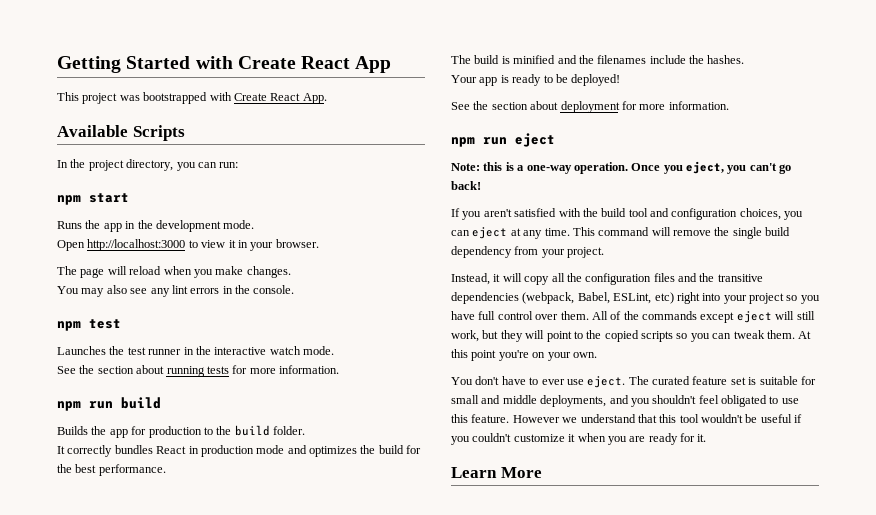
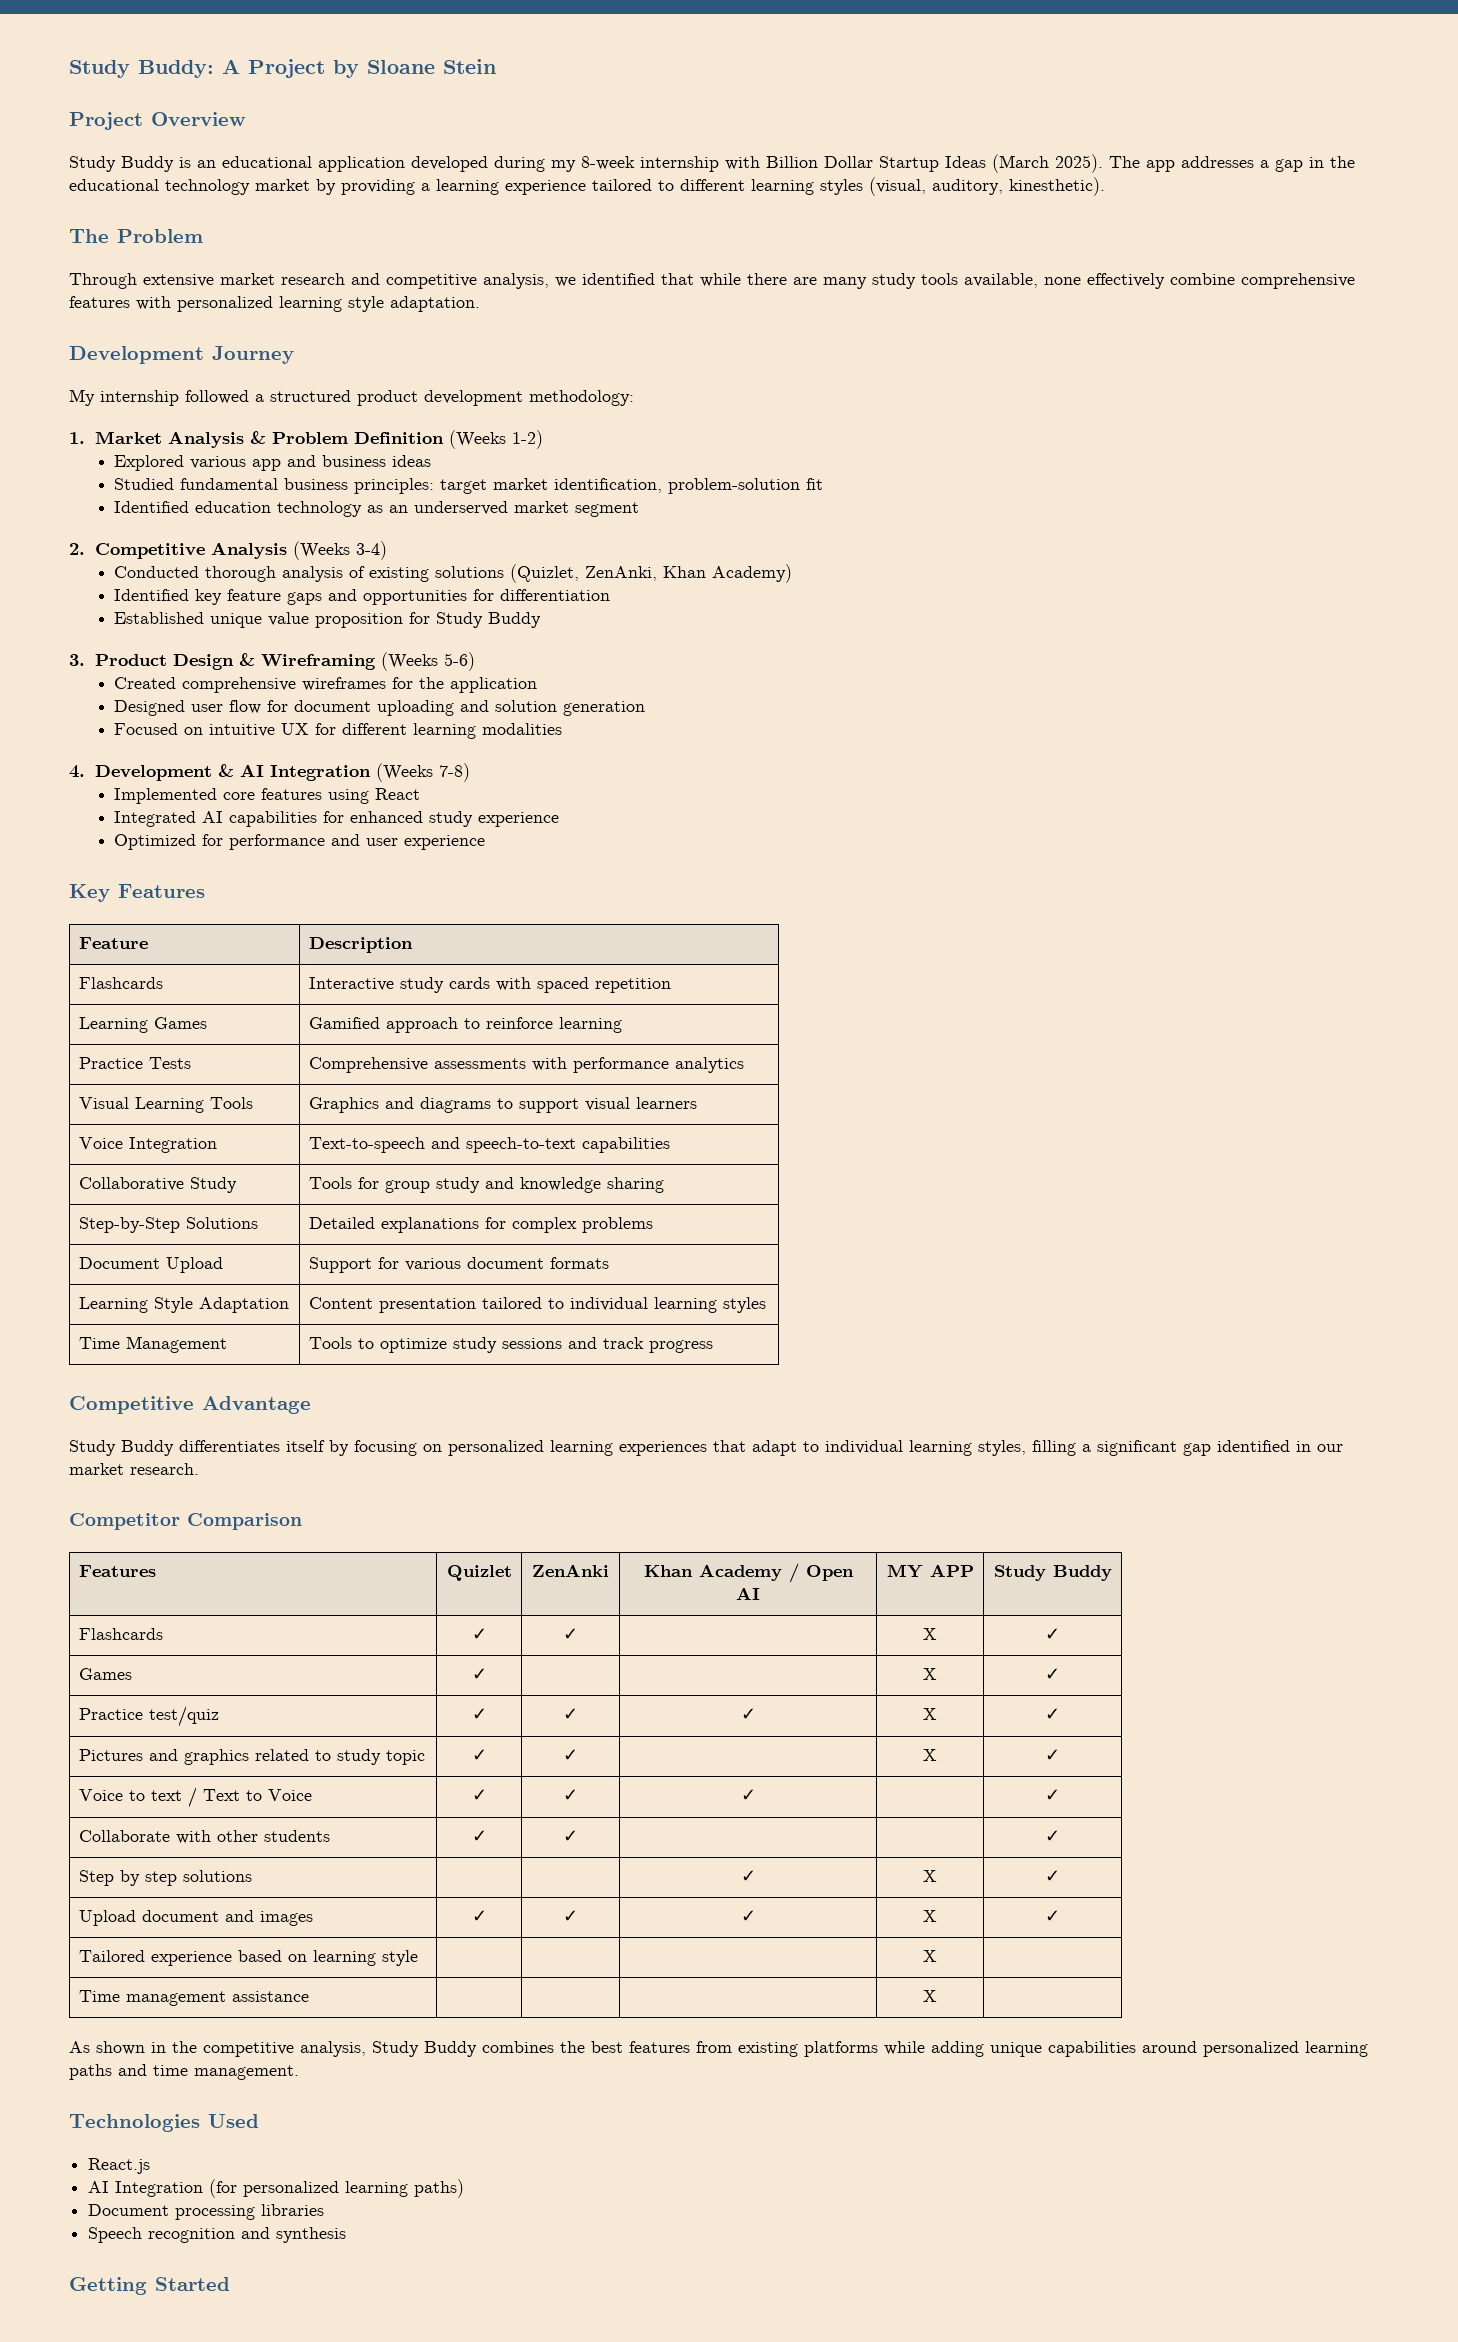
[57,56,392,73] [57,92,327,104] [57,125,185,141] [57,159,239,171] [57,193,129,205] [57,220,255,232] [57,239,319,251] [57,266,291,278] [57,285,295,297] [57,319,121,331] [57,346,334,355] [57,365,339,377] [57,397,161,411] [57,425,305,438] [57,445,422,457] [57,464,166,476] [451,55,745,64] [451,74,621,86] [451,101,729,113] [451,133,555,147] [451,161,792,174] [451,181,481,190] [451,208,804,220] [451,227,791,239] [451,246,605,258] [451,273,763,285] [451,292,820,304] [451,311,815,323] [451,330,812,342] [451,349,597,361] [451,376,816,388] [451,395,799,407] [451,414,803,423] [451,433,707,445] [451,467,542,478] Getting Started with Create React App // This project was bootstrapped with Create React App. // Available Scripts // In the project directory, you can run: // npm start // Runs the app in the development mode. // Open http://localhost:3000 to view it in your browser. // The page will reload when you make changes. // You may also see any lint errors in the console. // npm test // Launches the test runner in the interactive watch mode. // See the section about running tests for more information. // npm run build // Builds the app for production to the build folder. // It correctly bundles React in production mode and optimizes the build for the best performance. // The build is minified and the filenames include the hashes. // Your app is ready to be deployed! // See the section about deployment for more information. // npm run eject // Note: this is a one-way operation. Once you eject, you can't go back! // If you aren't satisfied with the build tool and configuration choices, you can eject at any time. This command will remove the single build dependency from your project. // Instead, it will copy all the configuration files and the transitive dependencies (webpack, Babel, ESLint, etc) right into your project so you have full control over them. All of the commands except eject will still work, but they will point to the copied scripts so you can tweak them. At this point you're on your own. // You don't have to ever use eject. The curated feature set is suitable for small and middle deployments, and you shouldn't feel obligated to use this feature. However we understand that this tool wouldn't be useful if you couldn't customize it when you are ready for it. // Learn More -> [69,59,496,78] [69,112,246,130] [69,154,1355,173] [69,177,1105,196] [69,229,203,243] [69,273,1355,289] [69,296,480,312] [69,346,294,364] [69,389,634,406] [69,430,544,449] [114,455,432,471] [114,478,824,494] [114,501,640,517] [69,541,388,560] [114,564,793,583] [114,589,611,605] [114,612,542,628] [69,652,476,671] [114,677,538,693] [114,700,646,716] [114,723,563,739] [69,763,471,782] [114,788,421,804] [114,811,560,827] [114,834,486,850] [69,884,205,902] [78,937,148,949] [308,937,413,953] [78,977,163,989] [308,977,671,993] [78,1017,207,1033] [308,1017,622,1033] [78,1057,191,1069] [308,1057,744,1073] [78,1097,253,1113] [308,1097,697,1113] [78,1137,217,1153] [308,1137,670,1153] [78,1177,237,1193] [308,1177,664,1193] [78,1217,258,1233] [308,1217,653,1233] [78,1257,223,1273] [308,1257,609,1273] [78,1297,289,1313] [308,1297,766,1313] [78,1336,227,1353] [308,1337,713,1353] [69,1396,311,1414] [69,1440,1343,1456] [69,1463,199,1475] [69,1513,302,1530] [78,1565,156,1577] [446,1565,512,1581] [532,1564,609,1577] [643,1563,854,1583] [736,1587,760,1600] [886,1564,974,1578] [993,1565,1112,1581] [78,1628,163,1640] [471,1628,487,1640] [563,1628,578,1640] [923,1628,937,1640] [1045,1628,1060,1640] [78,1668,132,1680] [471,1668,487,1680] [923,1668,937,1680] [1045,1668,1060,1680] [78,1706,219,1727] [471,1708,487,1720] [563,1708,578,1720] [740,1708,756,1720] [923,1708,937,1720] [1045,1708,1060,1720] [78,1749,425,1765] [471,1749,487,1761] [563,1749,578,1761] [923,1749,937,1761] [1045,1749,1060,1761] [78,1787,312,1808] [471,1789,487,1801] [563,1789,578,1801] [740,1789,756,1801] [1045,1789,1060,1801] [78,1830,330,1844] [471,1830,487,1842] [563,1830,578,1842] [1045,1830,1060,1842] [78,1870,252,1886] [740,1870,756,1882] [923,1870,937,1882] [1045,1870,1060,1882] [78,1910,313,1926] [471,1910,487,1922] [563,1910,578,1922] [740,1910,756,1922] [923,1910,937,1922] [1045,1910,1060,1922] [78,1950,418,1966] [923,1950,937,1962] [78,1990,309,2006] [923,1990,937,2002] [69,2041,1368,2057] [69,2064,299,2080] [69,2114,259,2132] [88,2158,151,2174] [88,2179,465,2198] [88,2204,325,2220] [88,2227,347,2243] [69,2277,230,2295] Study Buddy: A Project by Sloane Stein // Project Overview // Study Buddy is an educational application developed during my 8-week internship with Billion Dollar Startup Ideas (March 2025). The app addresses a gap in the educational technology market by providing a learning experience tailored to different learning styles (visual, auditory, kinesthetic). // The Problem // Through extensive market research and competitive analysis, we identified that while there are many study tools available, none effectively combine comprehensive features with personalized learning style adaptation. // Development Journey // My internship followed a structured product development methodology: // 1. Market Analysis & Problem Definition (Weeks 1-2) // Explored various app and business ideas // Studied fundamental business principles: target market identification, problem-solution fit // Identified education technology as an underserved market segment // 2. Competitive Analysis (Weeks 3-4) // Conducted thorough analysis of existing solutions (Quizlet, ZenAnki, Khan Academy) // Identified key feature gaps and opportunities for differentiation // Established unique value proposition for Study Buddy // 3. Product Design & Wireframing (Weeks 5-6) // Created comprehensive wireframes for the application // Designed user flow for document uploading and solution generation // Focused on intuitive UX for different learning modalities // 4. Development & AI Integration (Weeks 7-8) // Implemented core features using React // Integrated AI capabilities for enhanced study experience // Optimized for performance and user experience // Key Features // Feature | Description // Flashcards | Interactive study cards with spaced repetition // Learning Games | Gamified approach to reinforce learning // Practice Tests | Comprehensive assessments with performance analytics // Visual Learning Tools | Graphics and diagrams to support visual learners // Voice Integration | Text-to-speech and speech-to-text capabilities // Collaborative Study | Tools for group study and knowledge sharing // Step-by-Step Solutions | Detailed explanations for complex problems // Document Upload | Support for various document formats // Learning Style Adaptation | Content presentation tailored to individual learning styles // Time Management | Tools to optimize study sessions and track progress // Competitive Advantage // Study Buddy differentiates itself by focusing on personalized learning experiences that adapt to individual learning styles, filling a significant gap identified in our market research. // Competitor Comparison // Features | Quizlet | ZenAnki | Khan Academy / Open AI | MY APP | Study Buddy // Flashcards | ✓ | ✓ | | X | ✓ // Games | ✓ | | | X | ✓ // Practice test/quiz | ✓ | ✓ | ✓ | X | ✓ // Pictures and graphics related to study topic | ✓ | ✓ | | X | ✓ // Voice to text / Text to Voice | ✓ | ✓ | ✓ | | ✓ // Collaborate with other students | ✓ | ✓ | | | ✓ // Step by step solutions | | | ✓ | X | ✓ // Upload document and images | ✓ | ✓ | ✓ | X | ✓ // Tailored experience based on learning style | | | | X | // Time management assistance | | | | X | // As shown in the competitive analysis, Study Buddy combines the best features from existing platforms while adding unique capabilities around personalized learning paths and time management. // Technologies Used // React.js // AI Integration (for personalized learning paths) // Document processing libraries // Speech recognition and synthesis // Getting Started

